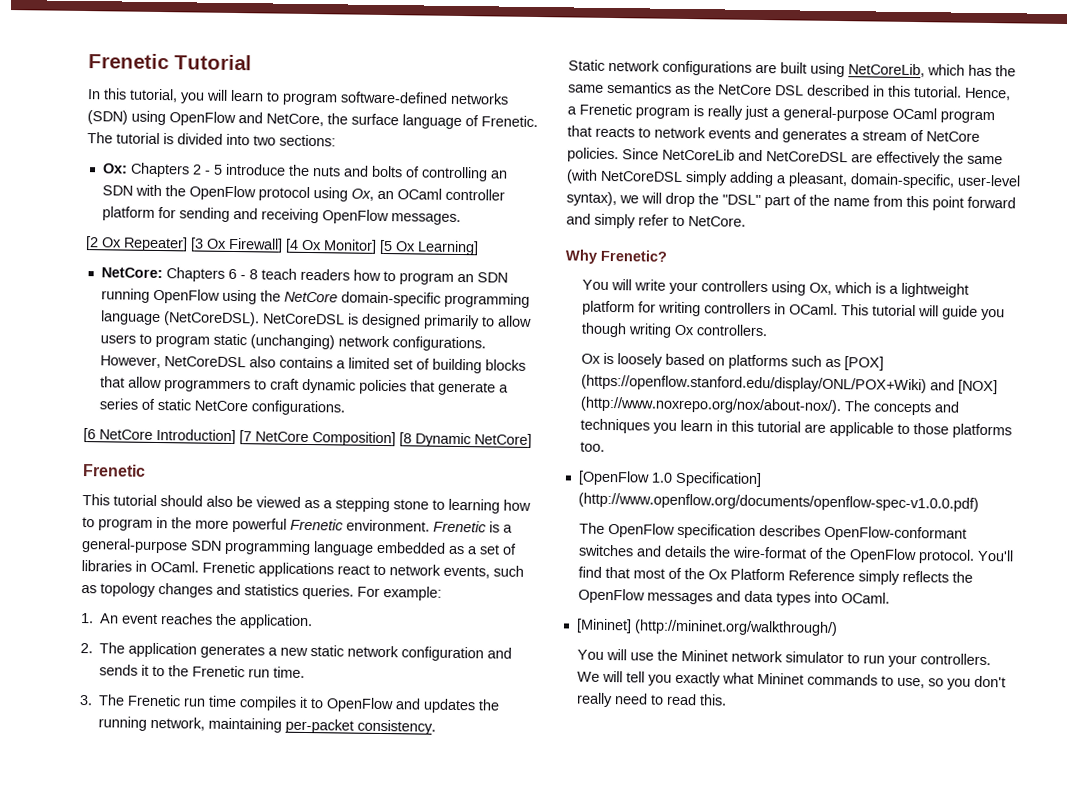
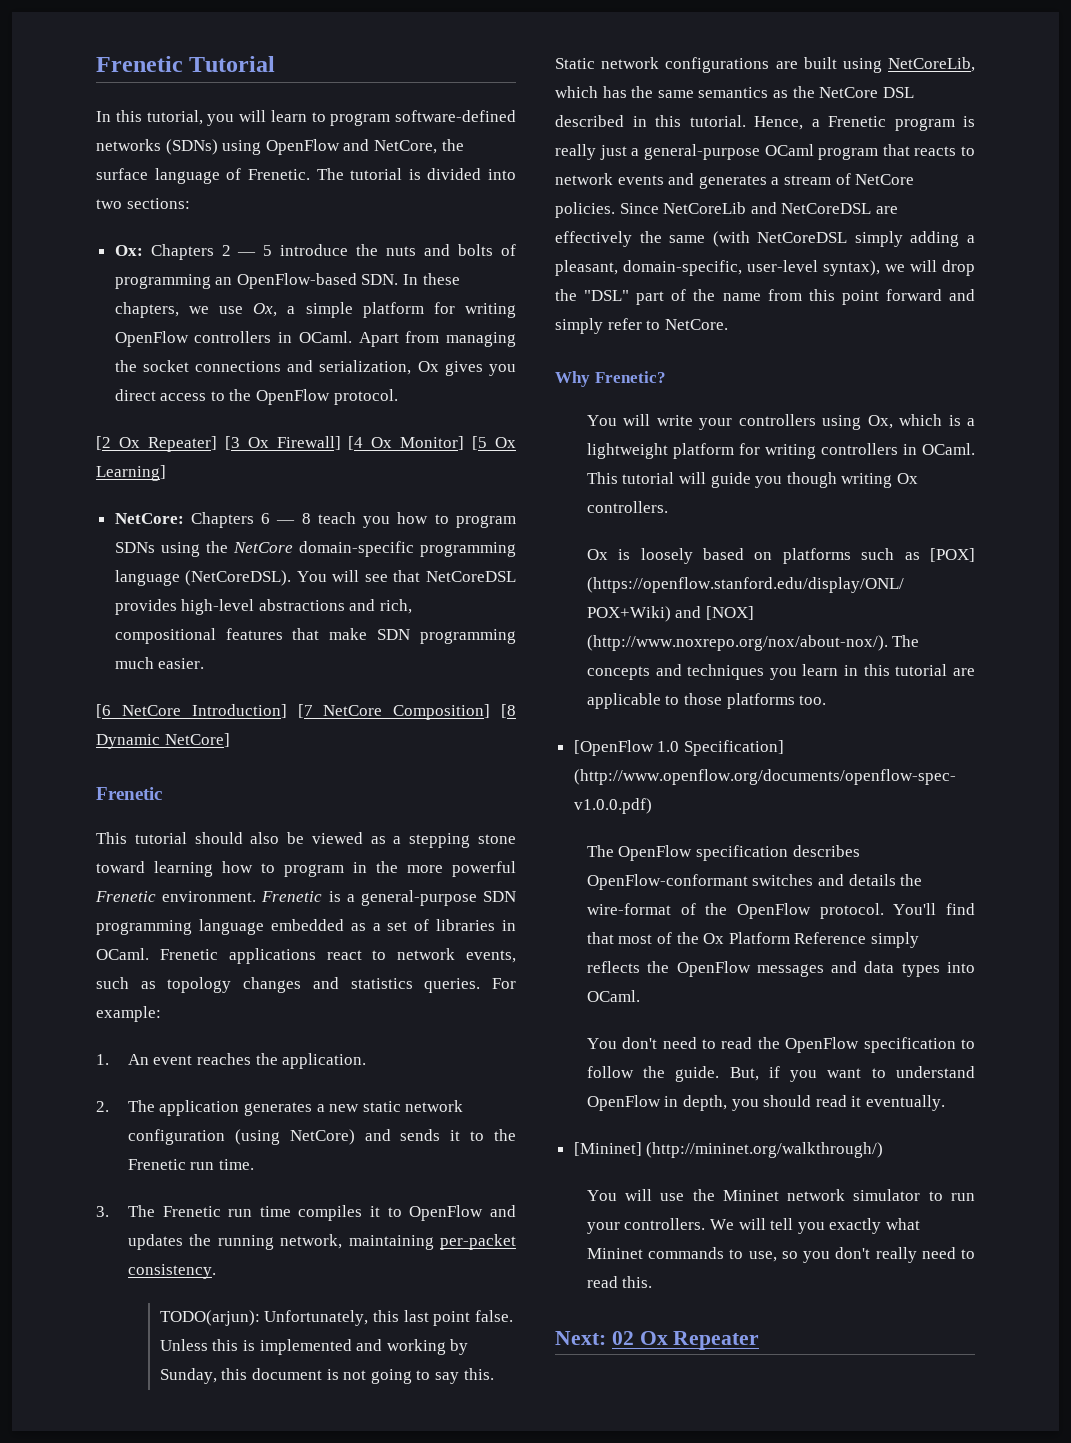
[87,110,128,125] (SDN) -> [165,139,218,155] (SDNs)
[203,170,211,175] - -> [237,252,257,256] —
[420,166,508,182] [101,184,505,202] [101,206,461,226] controlling an SDN with the OpenFlow protocol using Ox, an OCaml controller platform for sending and receiving OpenFlow messages. -> [114,273,460,289] [114,302,516,318] [114,331,516,347] [114,360,517,376] [114,389,398,405] programming an OpenFlow-based SDN. In these chapters, we use Ox, a simple platform for writing OpenFlow controllers in OCaml. Apart from managing the socket connections and serialization, Ox gives you direct access to the OpenFlow protocol.
[239,275,246,280] - -> [276,520,296,524] —
[299,268,508,285] [100,288,220,304] readers how to program an SDN running OpenFlow -> [363,512,516,528] [114,542,155,553] you how to program SDNs
[261,313,532,330] [99,333,486,352] [99,355,526,374] [99,376,509,396] [98,398,345,416] NetCoreDSL is designed primarily to allow users to program static (unchanging) network configurations. However, NetCoreDSL also contains a limited set of building blocks that allow programmers to craft dynamic policies that generate a series of static NetCore configurations. -> [296,570,516,582] [114,599,413,615] [114,628,516,644] [114,657,205,669] You will see that NetCoreDSL provides high-level abstractions and rich, compositional features that make SDN programming much easier.
[432,499,445,510] to -> [96,861,145,873] toward
(485, 654) none -> [234,1129,355,1145] (using NetCore)
(437, 727) none -> [159,1310,513,1326] [159,1339,469,1355] [159,1368,494,1384] // TODO(arjun): Unfortunately, this last point false. Unless this is implemented and working by Sunday, this document is not going to say this.
(891, 598) none -> [586,1037,975,1053] [586,1066,975,1082] [586,1095,946,1111] // You don't need to read the OpenFlow specification to follow the guide. But, if you want to understand OpenFlow in depth, you should read it eventually.
(728, 700) none -> [555,1331,760,1350] // Next: 02 Ox Repeater

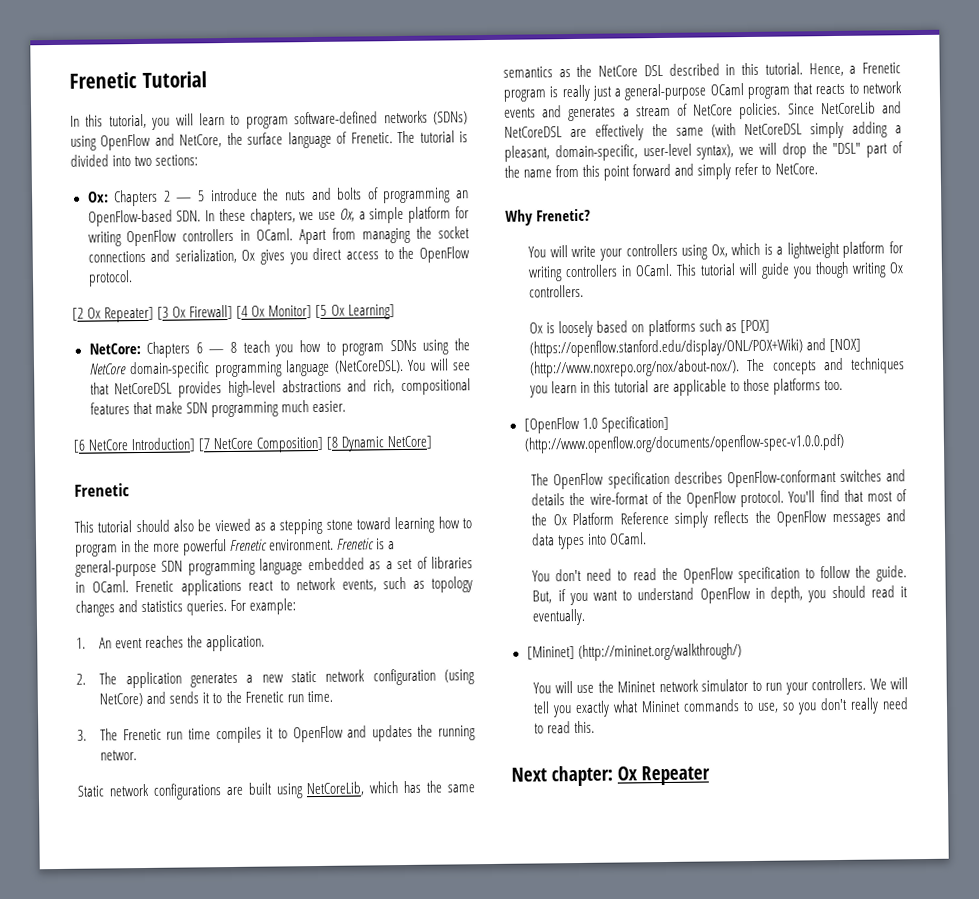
[280,1234,516,1250] [127,1264,216,1279] [159,1310,513,1326] [159,1339,469,1355] [159,1368,494,1384] network, maintaining per-packet consistency. // TODO(arjun): Unfortunately, this last point false. Unless this is implemented and working by Sunday, this document is not going to say this. -> [100,750,138,761] networ.
[555,1331,634,1345] Next: 02 -> [511,765,614,787] Next chapter:

